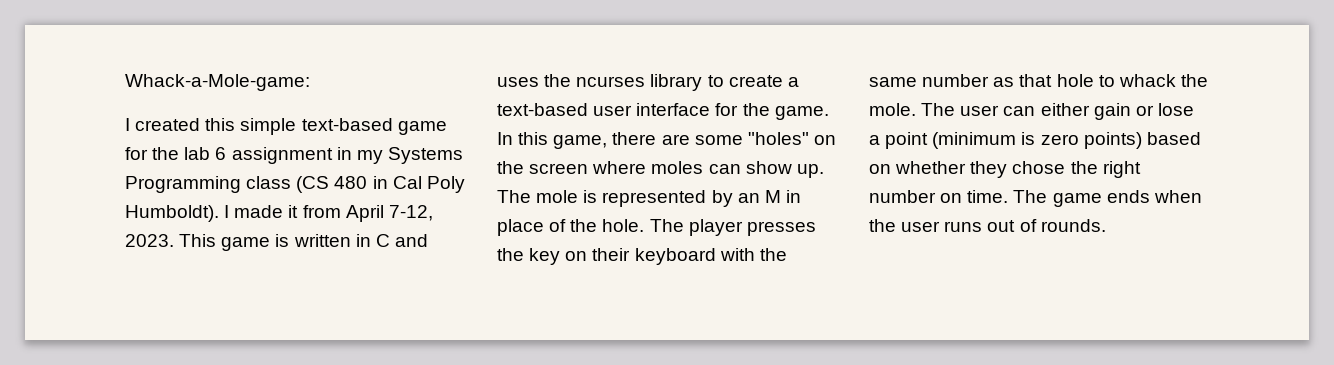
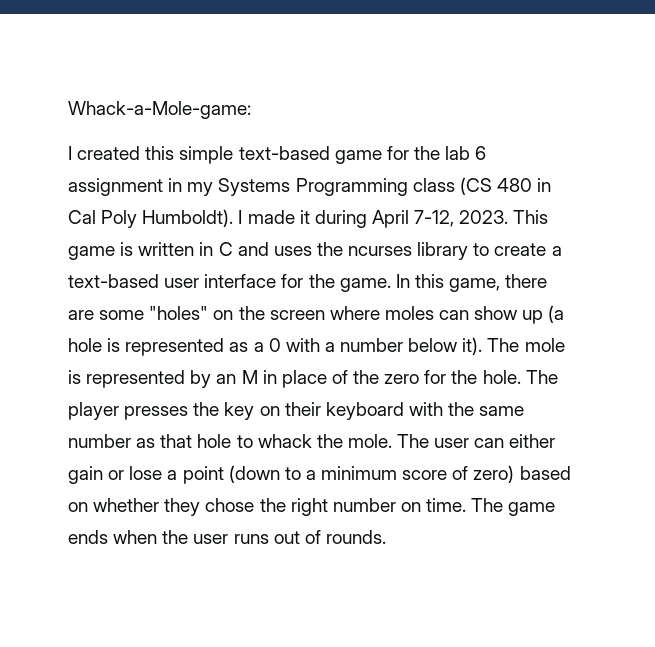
[302,205,341,218] from -> [314,210,367,228] during
[796,164,824,178] up. -> [522,305,565,324] [68,337,483,356] up (a hole is represented as a 0 with a number below it).
(598, 225) none -> [384,370,478,384] zero for the
[932,132,1142,149] (minimum is zero points) -> [228,465,515,483] (down to a minimum score of zero)

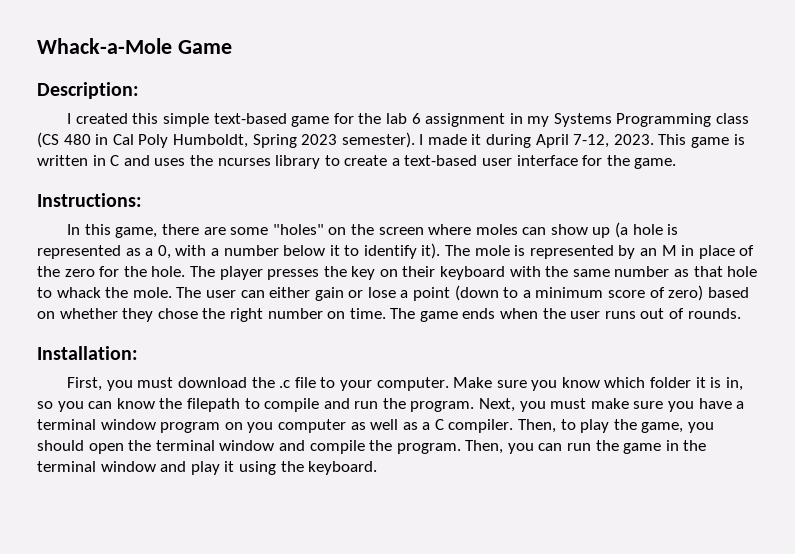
[68,101,251,119] Whack-a-Mole-game: -> [37,38,232,54] [37,82,139,99] Whack-a-Mole Game // Description:
[142,209,234,227] Humboldt). -> [172,132,415,148] Humboldt, Spring 2023 semester).
(391, 285) none -> [37,193,142,207] // Instructions: //
[268,338,281,352] 0 -> [157,245,171,259] 0,
(458, 345) none -> [329,245,417,259] it to identify
(386, 537) none -> [37,346,138,360] [67,377,743,391] [37,398,745,412] [37,419,715,433] [37,440,707,454] [37,461,378,475] // Installation: // First, you must download the .c file to your computer. Make sure you know which folder it is in, so you can know the filepath to compile and run the program. Next, you must make sure you have a terminal window program on you computer as well as a C compiler. Then, to play the game, you should open the terminal window and compile the program. Then, you can run the game in the terminal window and play it using the keyboard.

